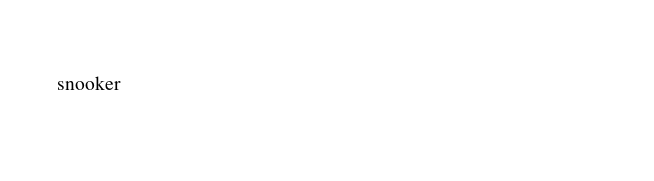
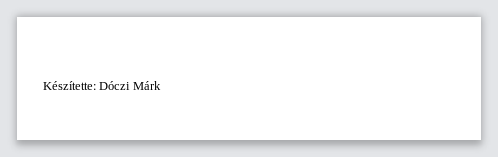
[57,76,121,90] snooker -> [43,81,161,90] Készítette: Dóczi Márk

